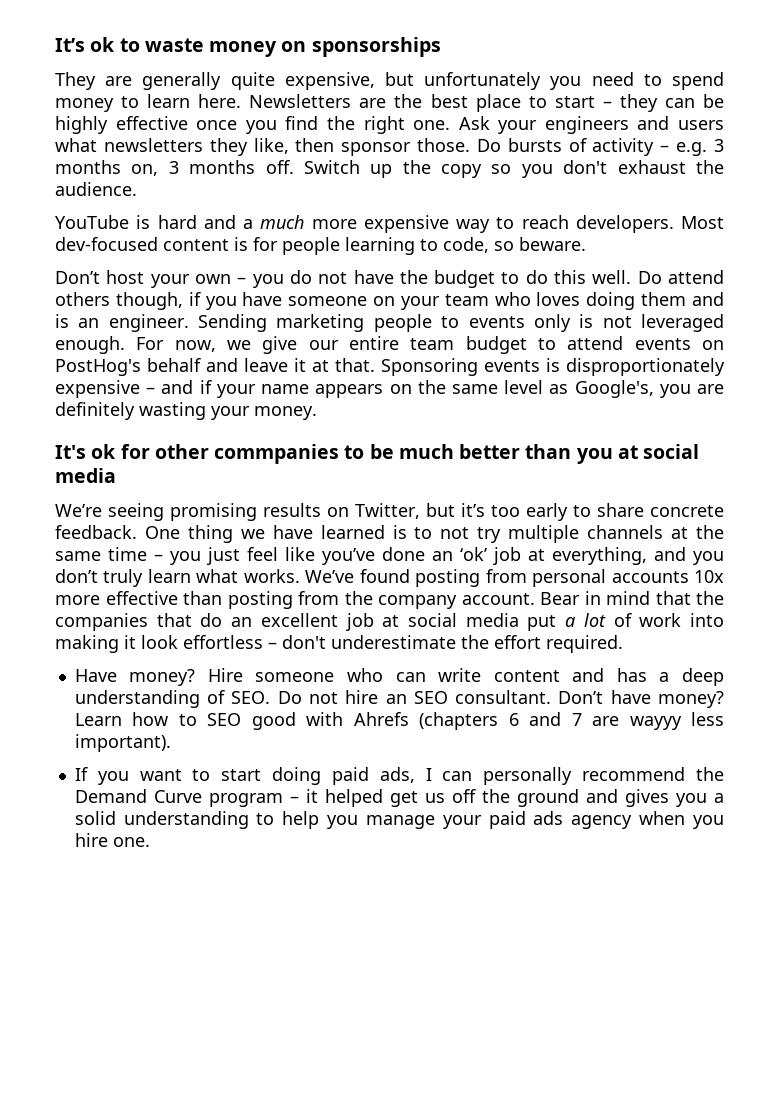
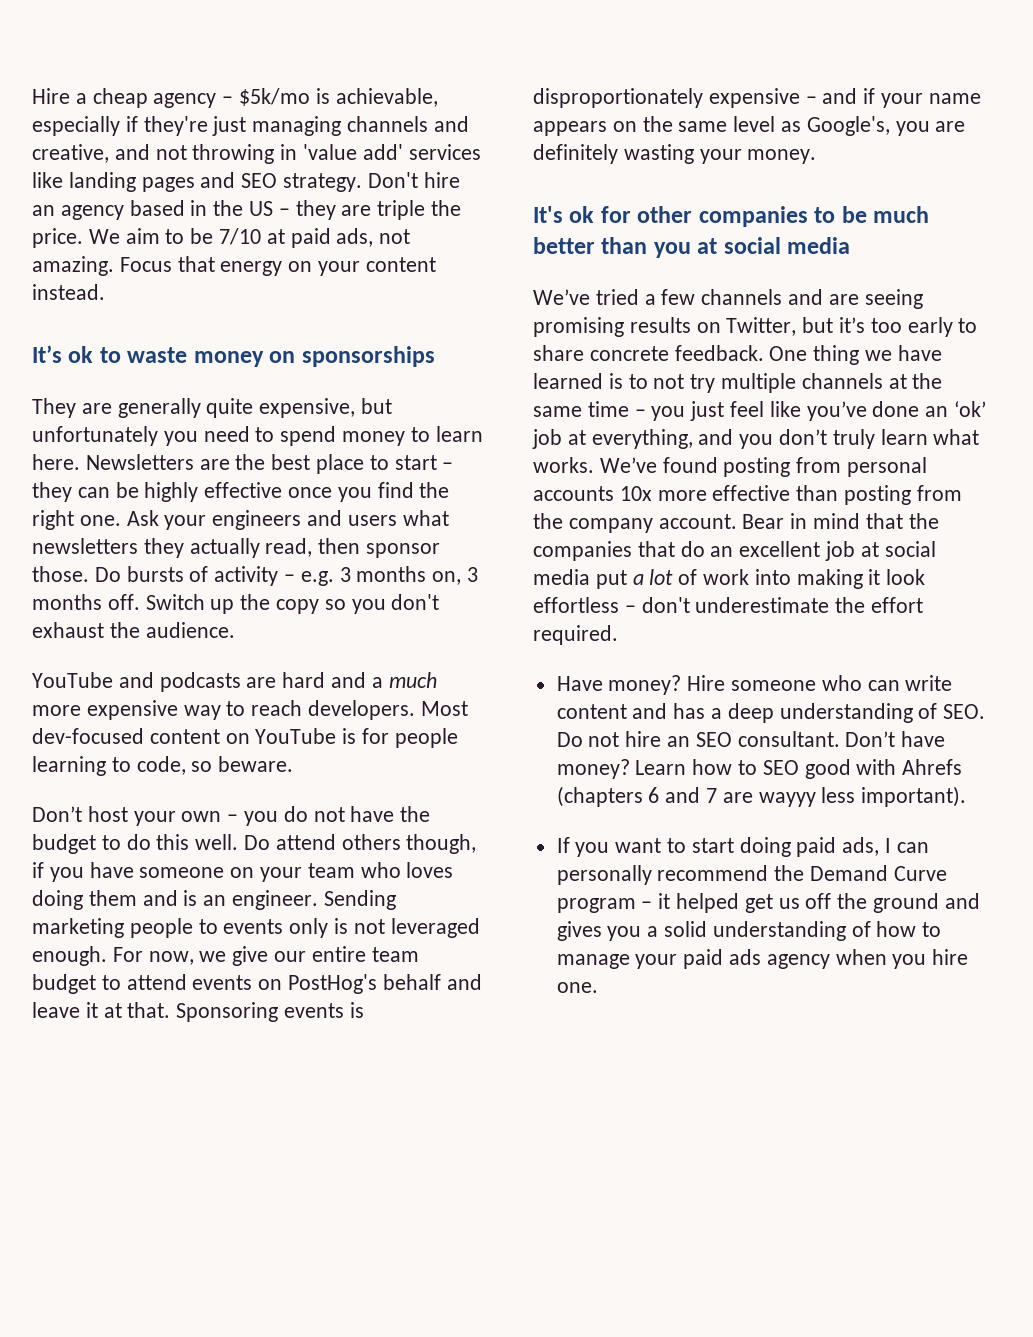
(55, 45) none -> [32,88,438,108] [32,116,469,136] [32,144,481,164] [32,172,460,192] [32,200,462,220] [32,228,411,248] [32,256,436,276] [32,284,105,300] Hire a cheap agency – $5k/mo is achievable, especially if they're just managing channels and creative, and not throwing in 'value add' services like landing pages and SEO strategy. Don't hire an agency based in the US – they are triple the price. We aim to be 7/10 at paid ads, not amazing. Focus that energy on your content instead. //
[253,138,289,154] like, -> [189,538,313,558] actually read,
[136,215,151,229] is -> [118,672,277,692] and podcasts are
(229, 245) none -> [225,728,337,744] on YouTube
[214,444,340,464] commpanies -> [698,206,808,227] companies
[55,504,102,517] We’re -> [533,289,859,305] We’ve tried a few channels and are
[256,811,359,829] to help you -> [851,921,942,937] of how to

